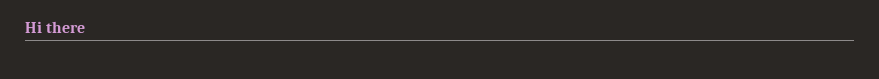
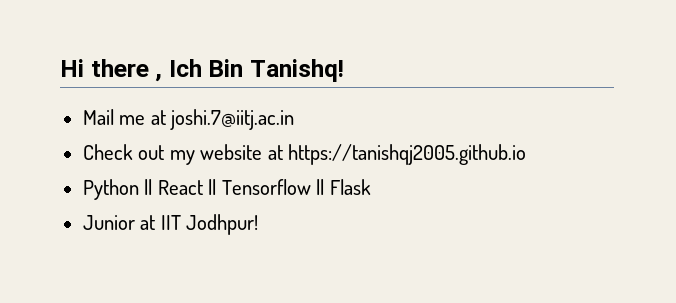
(86, 27) none -> [155,59,345,82] [82,109,295,130] [82,144,527,165] [82,179,371,200] [82,214,259,235] , Ich Bin Tanishq! // Mail me at joshi.7@iitj.ac.in // Check out my website at https://tanishqj2005.github.io // Python || React || Tensorflow || Flask // Junior at IIT Jodhpur!

